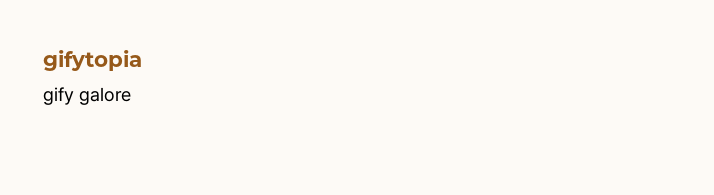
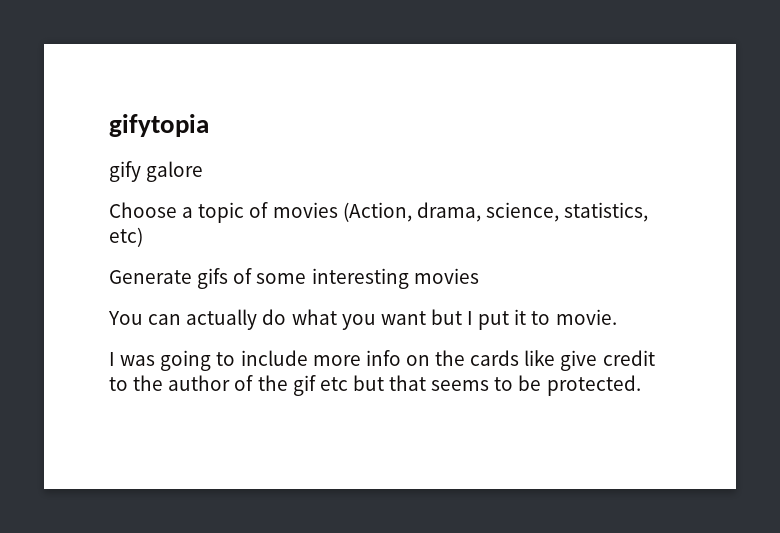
(131, 96) none -> [109,202,649,223] [109,227,143,247] [109,268,479,289] [108,309,617,330] [109,350,655,371] [109,375,641,396] // Choose a topic of movies (Action, drama, science, statistics, etc) // Generate gifs of some interesting movies // You can actually do what you want but I put it to movie. // I was going to include more info on the cards like give credit to the author of the gif etc but that seems to be protected.

